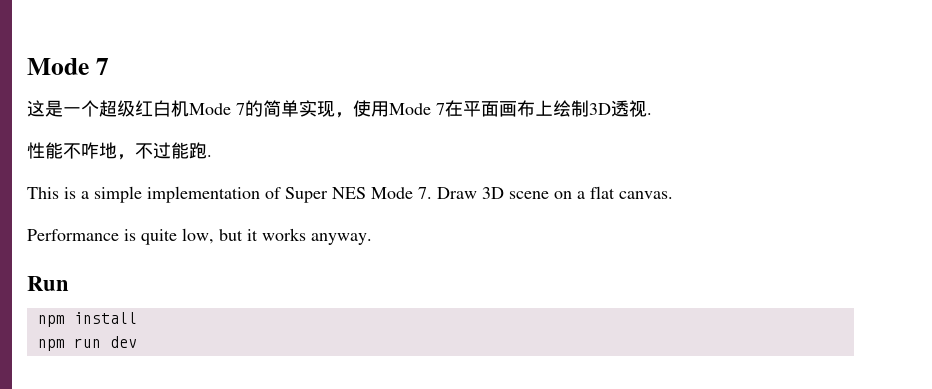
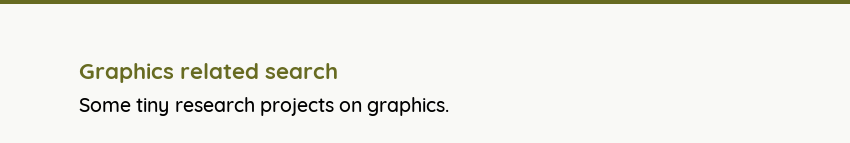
[27,58,109,75] [27,100,652,118] [27,142,212,160] [27,186,673,203] [27,228,372,245] [27,276,69,291] [37,312,137,327] [37,336,137,351] Mode 7 // 这是一个超级红白机Mode 7的简单实现，使用Mode 7在平面画布上绘制3D透视. // 性能不咋地，不过能跑. // This is a simple implementation of Super NES Mode 7. Draw 3D scene on a flat canvas. // Performance is quite low, but it works anyway. // Run // npm install // npm run dev -> [79,63,339,83] [79,97,450,116] Graphics related search // Some tiny research projects on graphics.

